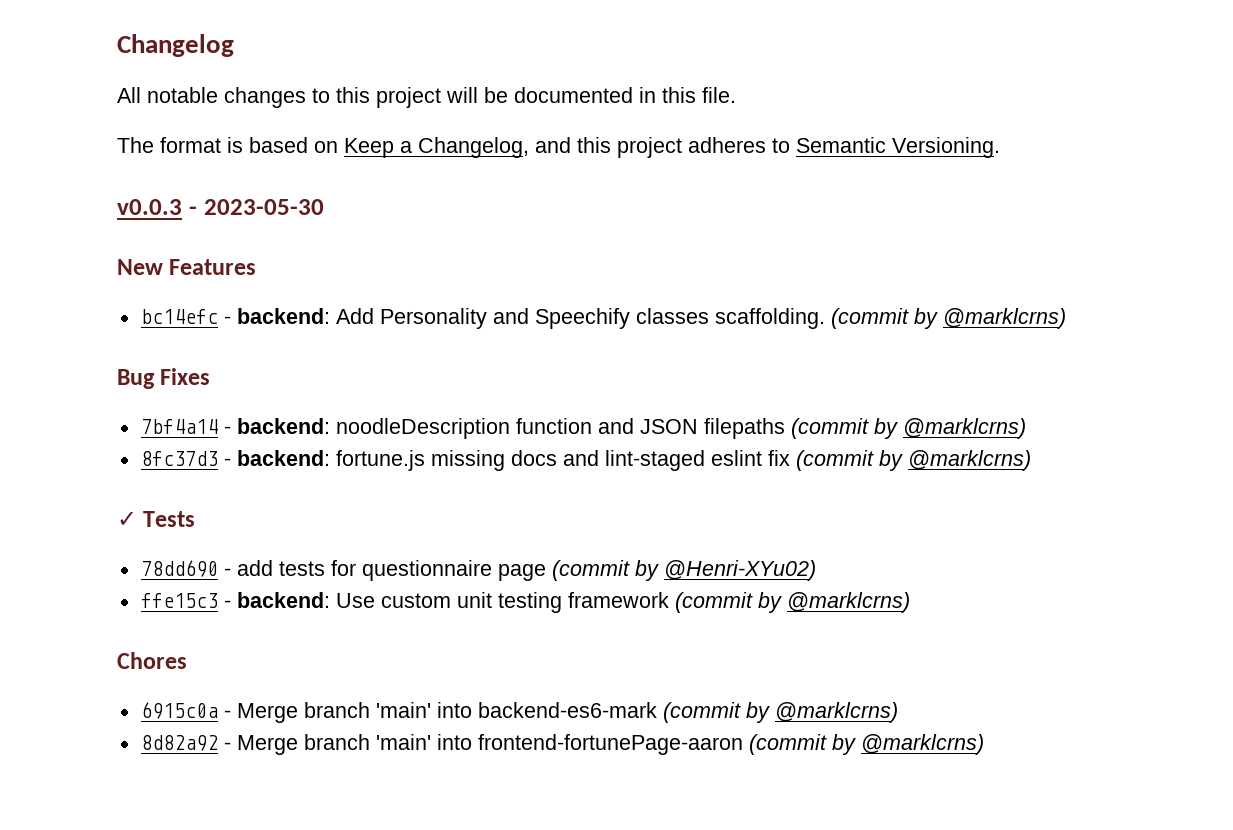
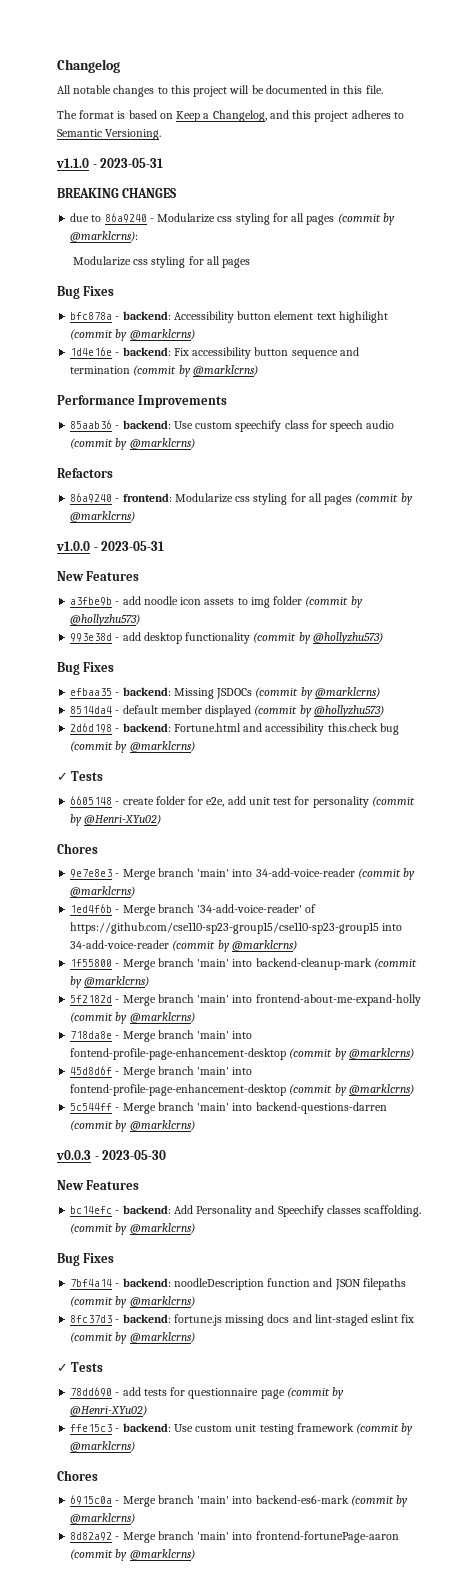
(1000, 147) none -> [56,158,164,168] [57,188,177,198] [70,213,395,225] [70,231,139,242] [72,256,251,268] [57,286,115,299] [70,311,388,323] [70,329,195,341] [70,347,359,359] [70,365,258,377] [57,395,228,408] [70,420,395,432] [70,438,195,450] [57,468,113,478] [70,493,413,505] [70,511,136,522] [56,541,165,551] [57,571,140,581] [70,596,363,608] [70,614,141,626] [70,632,383,644] [57,662,115,675] [70,687,380,699] [70,705,384,717] [70,723,399,735] [70,741,195,753] [57,771,104,781] [70,796,415,808] [70,814,162,826] [57,843,98,854] [70,868,416,880] [70,886,136,897] [70,904,317,916] [70,922,403,934] [70,940,297,952] [70,958,417,970] [70,976,150,988] [70,994,421,1006] [70,1012,195,1024] [70,1030,253,1042] [70,1048,414,1060] [70,1066,253,1078] [70,1084,414,1096] [70,1102,387,1114] [70,1120,195,1132] // v1.1.0 - 2023-05-31 // BREAKING CHANGES // due to 86a9240 - Modularize css styling for all pages (commit by @marklcrns): // Modularize css styling for all pages // Bug Fixes // bfc878a - backend: Accessibility button element text highilight (commit by @marklcrns) // 1d4e16e - backend: Fix accessibility button sequence and termination (commit by @marklcrns) // Performance Improvements // 85aab36 - backend: Use custom speechify class for speech audio (commit by @marklcrns) // Refactors // 86a9240 - frontend: Modularize css styling for all pages (commit by @marklcrns) // v1.0.0 - 2023-05-31 // New Features // a3fbe9b - add noodle icon assets to img folder (commit by @hollyzhu573) // 993e38d - add desktop functionality (commit by @hollyzhu573) // Bug Fixes // efbaa35 - backend: Missing JSDOCs (commit by @marklcrns) // 8514da4 - default member displayed (commit by @hollyzhu573) // 2d6d198 - backend: Fortune.html and accessibility this.check bug (commit by @marklcrns) // ✓ Tests // 6605148 - create folder for e2e, add unit test for personality (commit by @Henri-XYu02) // Chores // 9e7e8e3 - Merge branch 'main' into 34-add-voice-reader (commit by @marklcrns) // 1ed4f6b - Merge branch '34-add-voice-reader' of https://github.com/cse110-sp23-group15/cse110-sp23-group15 into 34-add-voice-reader (commit by @marklcrns) // 1f55800 - Merge branch 'main' into backend-cleanup-mark (commit by @marklcrns) // 5f2182d - Merge branch 'main' into frontend-about-me-expand-holly (commit by @marklcrns) // 718da8e - Merge branch 'main' into fontend-profile-page-enhancement-desktop (commit by @marklcrns) // 45d8d6f - Merge branch 'main' into fontend-profile-page-enhancement-desktop (commit by @marklcrns) // 5c544ff - Merge branch 'main' into backend-questions-darren (commit by @marklcrns)

